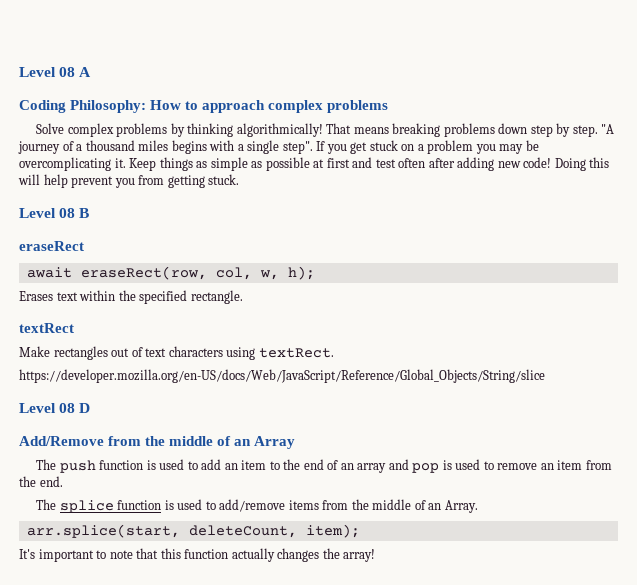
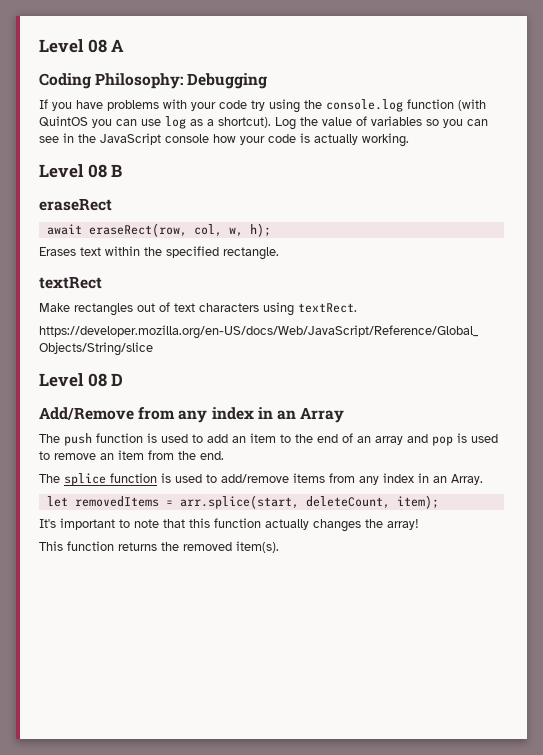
[150,100,389,113] [36,123,615,137] [18,140,539,154] [19,157,610,171] [18,174,240,188] How to approach complex problems // Solve complex problems by thinking algorithmically! That means breaking problems down step by step. "A journey of a thousand miles begins with a single step". If you get stuck on a problem you may be overcomplicating it. Keep things as simple as possible at first and test often after adding new code! Doing this will help prevent you from getting stuck. -> [187,73,268,89] [39,99,486,113] [39,116,488,130] [39,133,409,147] Debugging // If you have problems with your code try using the console.log function (with QuintOS you can use log as a shortcut). Log the value of variables so you can see in the JavaScript console how your code is actually working.
[145,436,232,446] the middle of -> [178,407,273,423] any index in
[351,499,426,510] the middle of -> [359,473,429,485] any index in
(478, 506) none -> [46,496,173,507] let removedItems =
(376, 555) none -> [39,541,279,553] // This function returns the removed item(s).

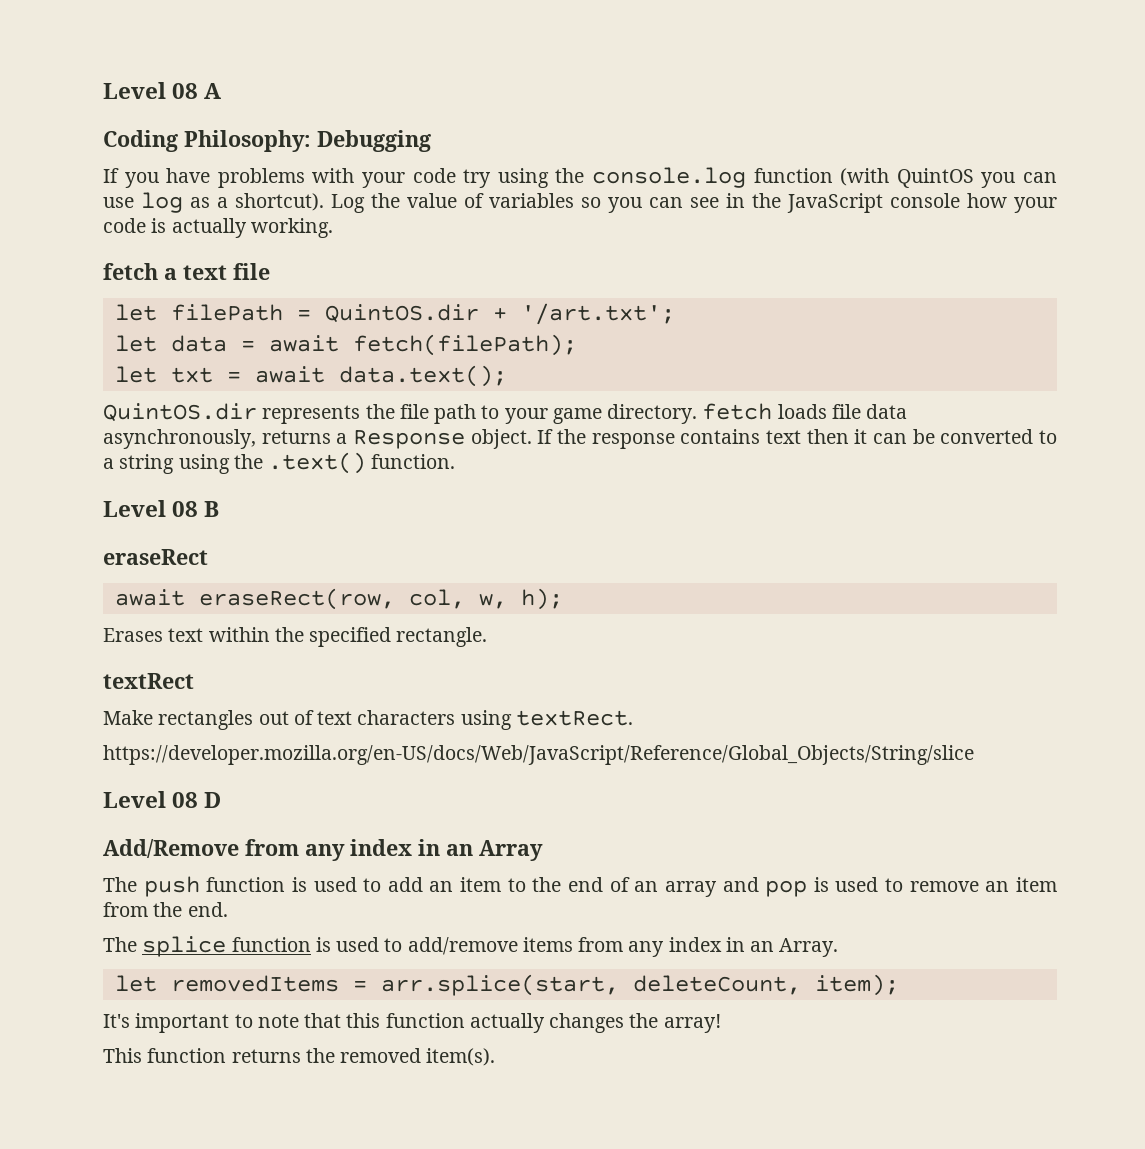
(409, 140) none -> [103,263,270,280] [114,303,675,325] [114,334,577,356] [114,365,507,387] [103,403,908,424] [103,429,1057,449] [103,452,456,474] // fetch a text file // let filePath = QuintOS.dir + '/art.txt'; // let data = await fetch(filePath); // let txt = await data.text(); // QuintOS.dir represents the file path to your game directory. fetch loads file data asynchronously, returns a Response object. If the response contains text then it can be converted to a string using the .text() function.

